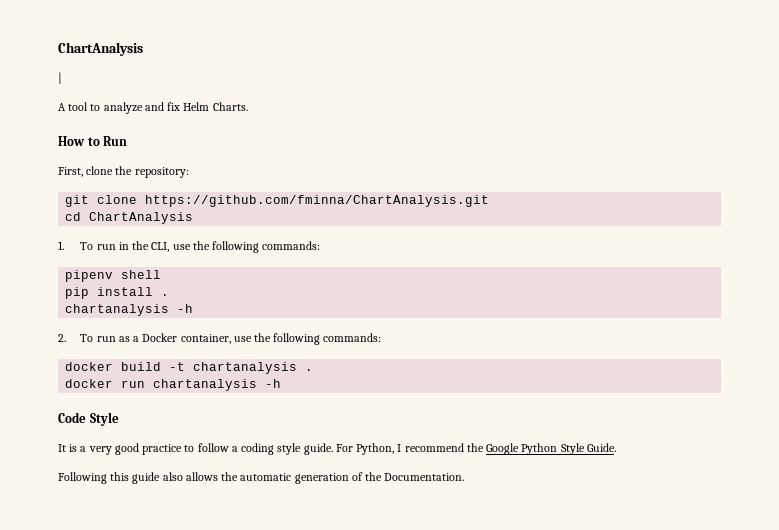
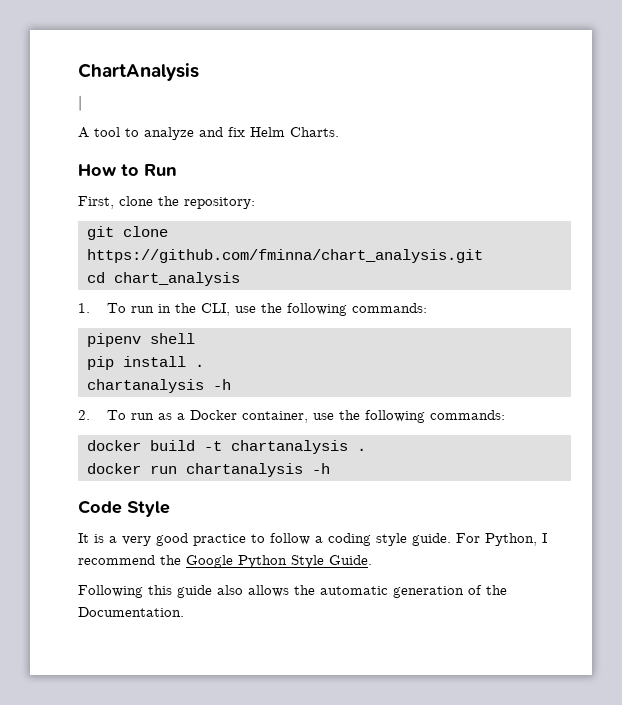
[145,195,490,207] https://github.com/fminna/ChartAnalysis.git -> [87,249,483,263] https://github.com/fminna/chart_analysis.git
[89,212,194,224] ChartAnalysis -> [114,272,240,286] chart_analysis

